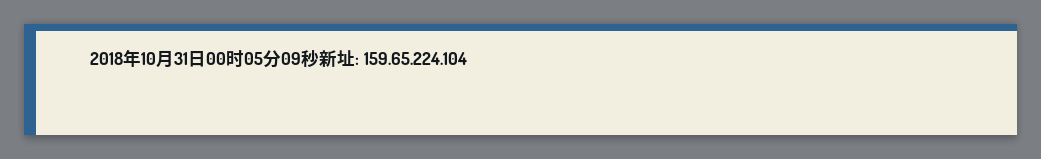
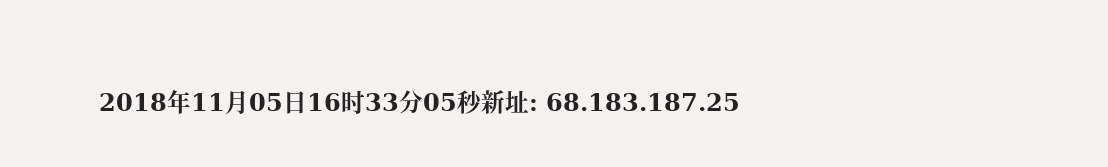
[141,50,301,68] 10月31日00时05分09 -> [191,90,457,115] 11月05日16时33分05
[363,52,467,65] 159.65.224.104 -> [546,93,740,111] 68.183.187.25

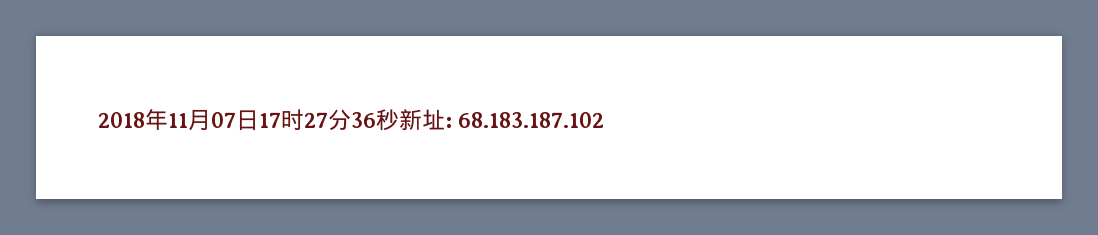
[249,90,457,114] 05日16时33分05 -> [211,109,376,131] 07日17时27分36
[546,93,740,111] 68.183.187.25 -> [458,112,605,128] 68.183.187.102

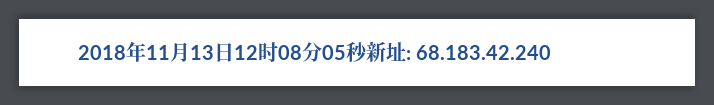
[211,109,376,131] 07日17时27分36 -> [190,42,346,62] 13日12时08分05
[458,112,605,128] 68.183.187.102 -> [416,45,552,60] 68.183.42.240

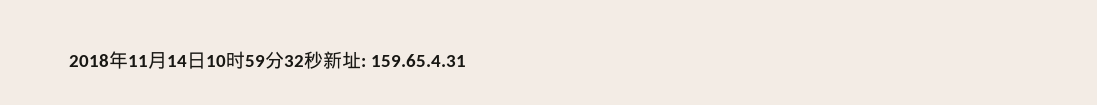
[190,42,346,62] 13日12时08分05 -> [167,51,304,69] 14日10时59分32
[416,45,552,60] 68.183.42.240 -> [370,54,466,67] 159.65.4.31

